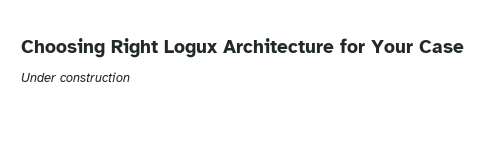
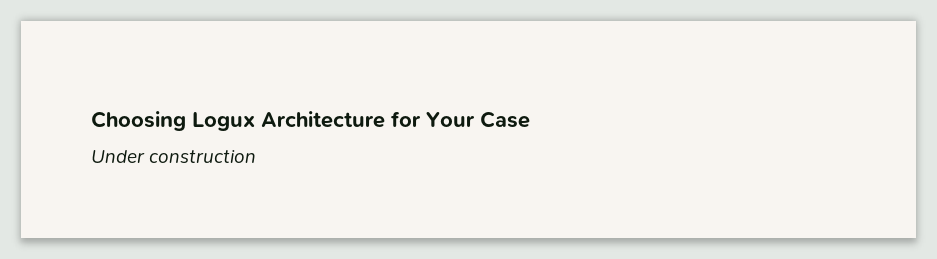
[111,38,158,58] Right -> (186, 121) none

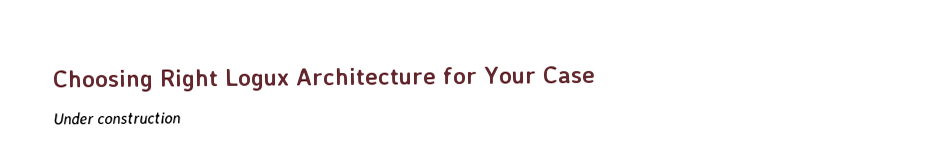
(186, 121) none -> [159,69,219,92] Right

